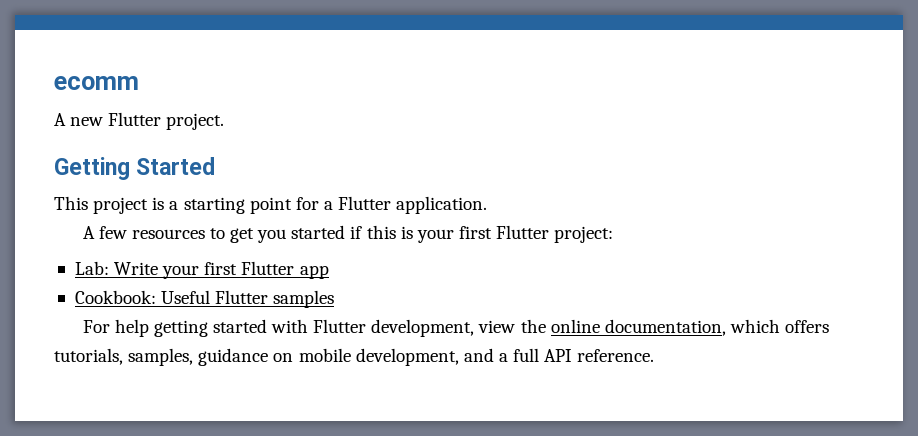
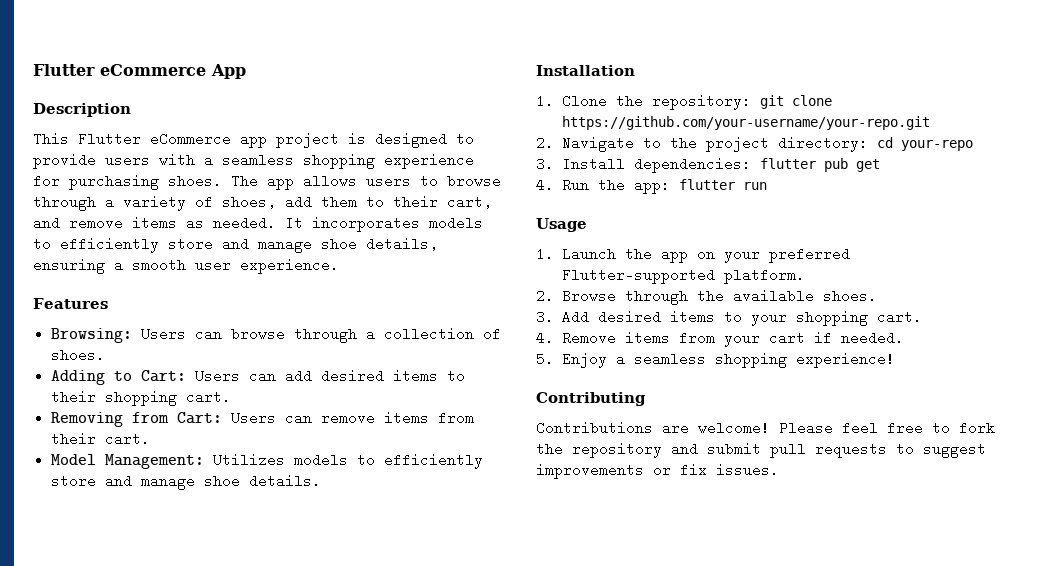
[54,76,139,90] [54,112,225,130] [54,157,216,180] [54,196,488,214] [82,225,614,243] [74,261,329,279] [74,290,335,308] [82,319,830,337] [54,348,655,366] ecomm // A new Flutter project. // Getting Started // This project is a starting point for a Flutter application. // A few resources to get you started if this is your first Flutter project: // Lab: Write your first Flutter app // Cookbook: Useful Flutter samples // For help getting started with Flutter development, view the online documentation, which offers tutorials, samples, guidance on mobile development, and a full API reference. -> [33,64,246,79] [33,103,131,117] [33,132,474,148] [33,153,474,169] [33,174,501,190] [33,195,492,211] [33,216,483,232] [33,237,438,253] [33,258,339,274] [33,298,108,309] [51,327,502,343] [51,348,106,362] [51,369,466,385] [51,390,232,406] [51,411,475,427] [51,432,151,446] [51,453,484,469] [51,474,322,490] [536,65,635,76] [536,94,833,110] [562,116,931,130] [536,136,974,152] [536,157,881,173] [536,178,768,194] [536,218,587,232] [536,247,851,263] [562,268,806,284] [536,289,878,305] [536,310,923,326] [536,331,905,347] [536,352,896,368] [536,392,646,406] [536,421,995,435] [536,442,986,458] [536,463,779,479] Flutter eCommerce App // Description // This Flutter eCommerce app project is designed to provide users with a seamless shopping experience for purchasing shoes. The app allows users to browse through a variety of shoes, add them to their cart, and remove items as needed. It incorporates models to efficiently store and manage shoe details, ensuring a smooth user experience. // Features // Browsing: Users can browse through a collection of shoes. // Adding to Cart: Users can add desired items to their shopping cart. // Removing from Cart: Users can remove items from their cart. // Model Management: Utilizes models to efficiently store and manage shoe details. // Installation // 1. Clone the repository: git clone https://github.com/your-username/your-repo.git // 2. Navigate to the project directory: cd your-repo // 3. Install dependencies: flutter pub get // 4. Run the app: flutter run // Usage // 1. Launch the app on your preferred Flutter-supported platform. // 2. Browse through the available shoes. // 3. Add desired items to your shopping cart. // 4. Remove items from your cart if needed. // 5. Enjoy a seamless shopping experience! // Contributing // Contributions are welcome! Please feel free to fork the repository and submit pull requests to suggest improvements or fix issues.

